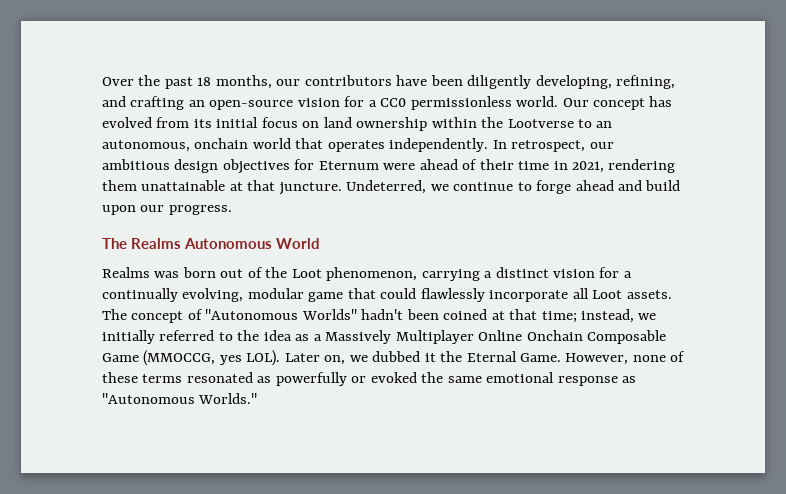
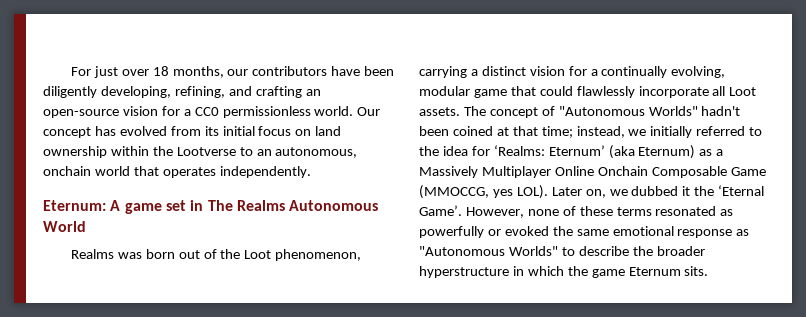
[102,75,193,89] Over the past -> [70,66,149,78] For just over
[492,140,614,152] [102,159,676,174] [102,180,681,195] [102,205,232,215] In retrospect, our ambitious design objectives for Eternum were ahead of their time in 2021, rendering them unattainable at that juncture. Undeterred, we continue to forge ahead and build upon our progress. // -> [43,200,204,214] // Eternum: A game set in
(292, 335) none -> [471,145,696,159] for ‘Realms: Eternum’ (aka Eternum)
[466,351,562,362] Eternal Game. -> [718,185,765,196] [419,205,462,216] ‘Eternal Game’.
[198,393,258,404] Worlds." -> [508,246,705,256] [419,266,709,278] Worlds" to describe the broader hyperstructure in which the game Eternum sits.

